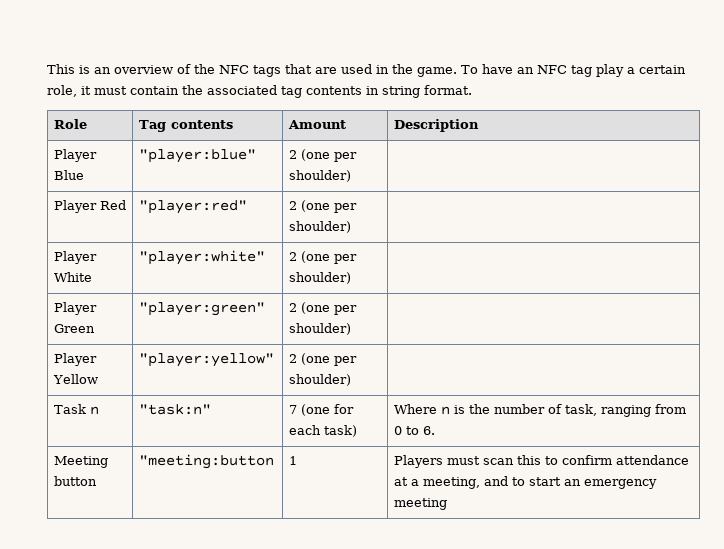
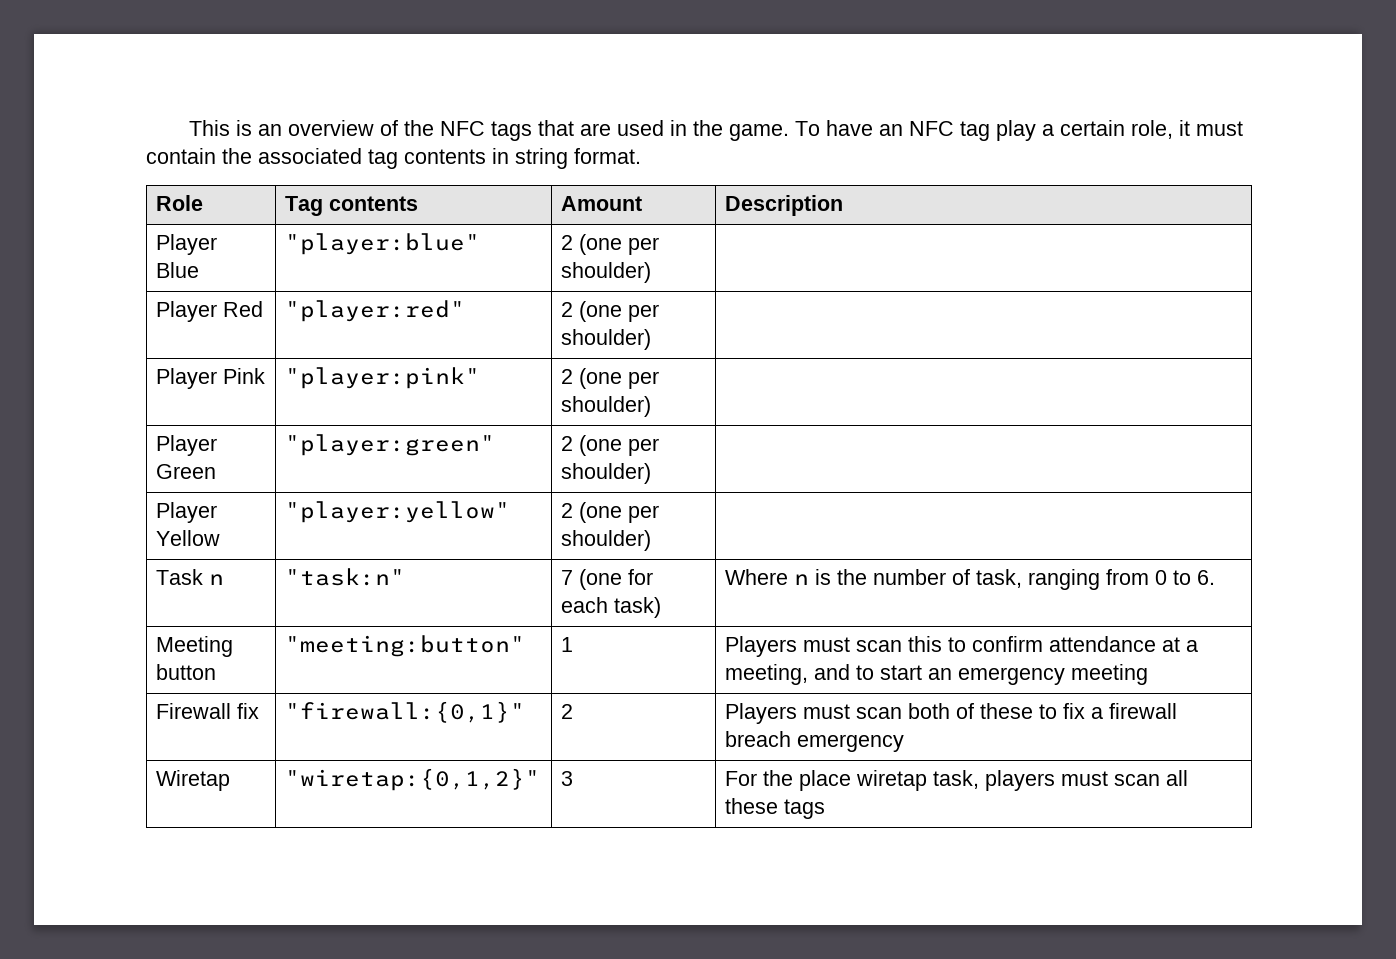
[53,272,92,282] [138,250,265,265] White | "player:white" -> [223,368,266,384] [285,367,481,389] Pink | "player:pink"
[138,454,274,469] "meeting:button -> [285,635,526,657] "meeting:button"
(447, 504) none -> [156,703,260,719] [285,701,526,723] [561,704,574,719] [725,703,1178,724] [725,731,905,752] [156,770,231,791] [285,768,541,791] [561,771,574,786] [725,770,1189,791] [725,798,826,819] // Firewall fix | "firewall:{0,1}" | 2 | Players must scan both of these to fix a firewall breach emergency // Wiretap | "wiretap:{0,1,2}" | 3 | For the place wiretap task, players must scan all these tags

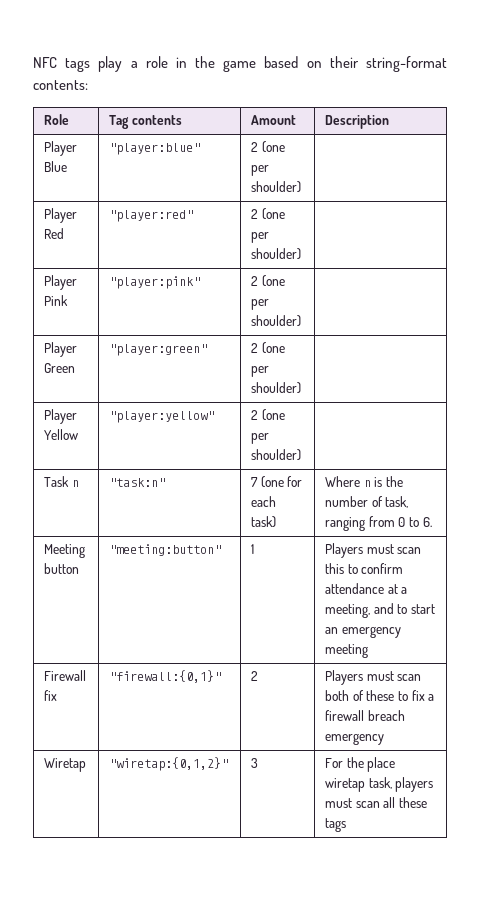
[189,120,1244,141] [146,148,641,169] This is an overview of the NFC tags that are used in the game. To have an NFC tag play a certain role, it must contain the associated tag contents in string format. -> [33,56,448,72] [33,80,88,90] NFC tags play a role in the game based on their string-format contents:

